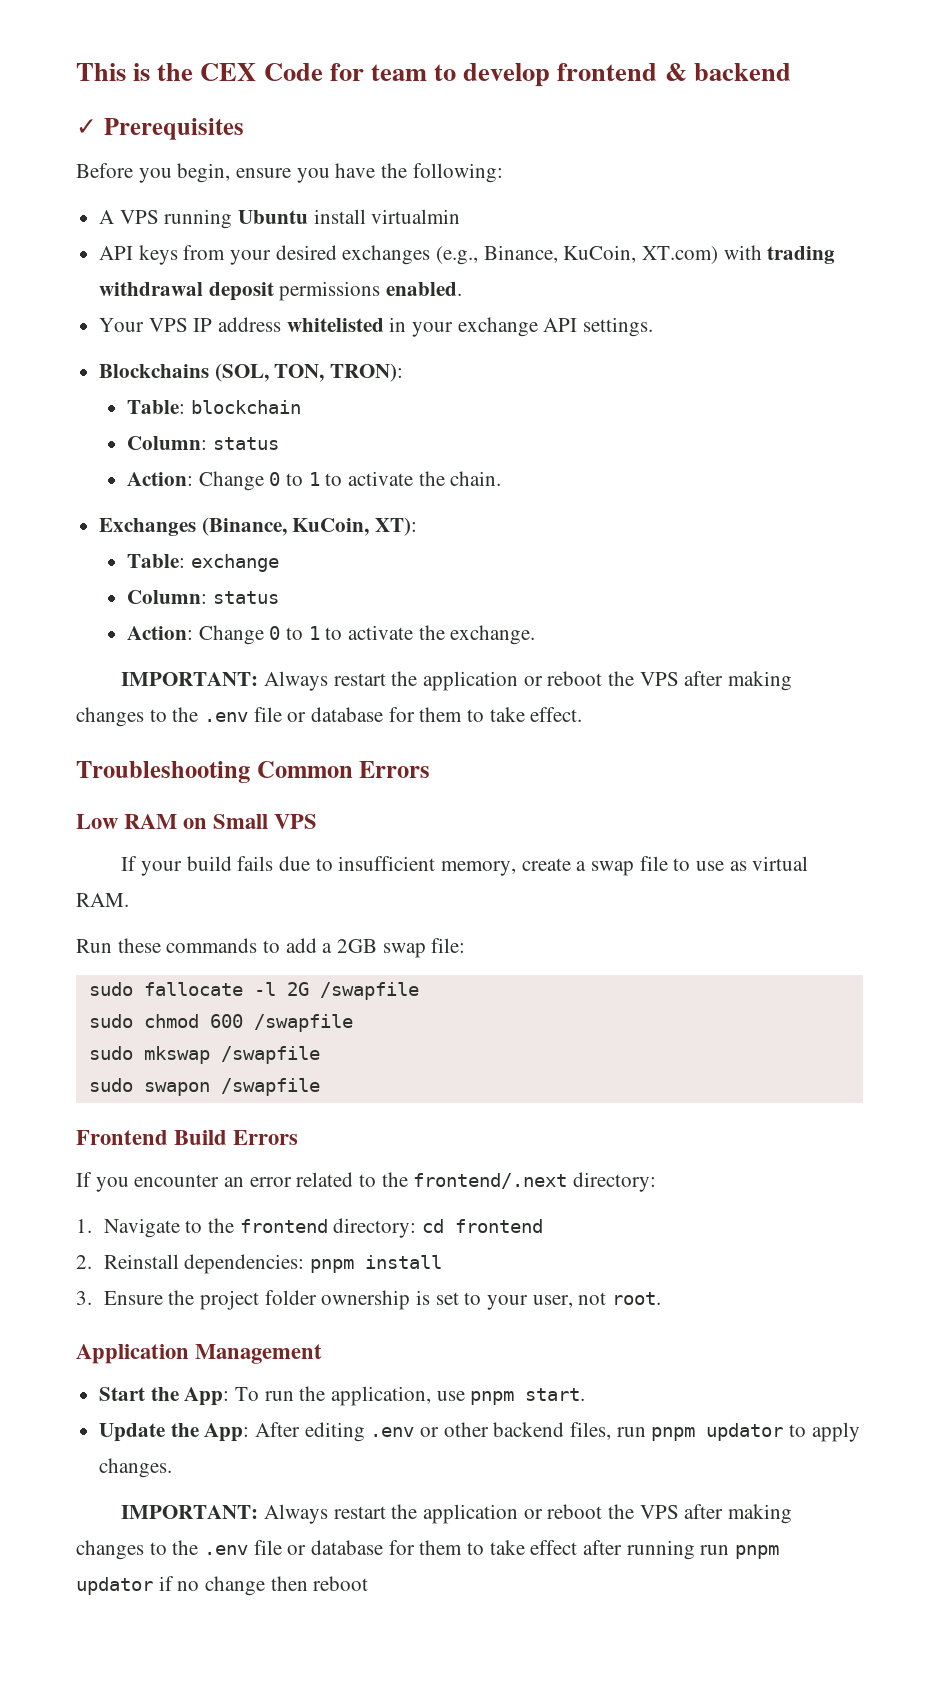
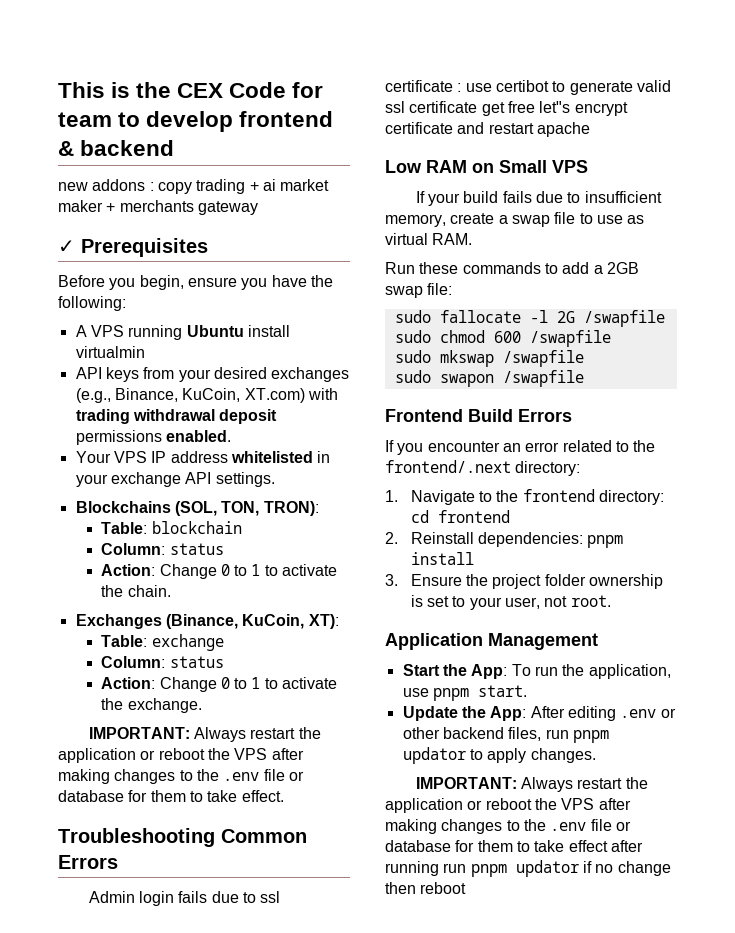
(791, 72) none -> [58,179,330,194] [58,200,258,215] // new addons : copy trading + ai market maker + merchants gateway
(431, 769) none -> [88,891,281,906] [385,80,671,95] [385,101,628,116] [385,122,590,137] // Admin login fails due to ssl certificate : use certibot to generate valid ssl certificate get free let"s encrypt certificate and restart apache

